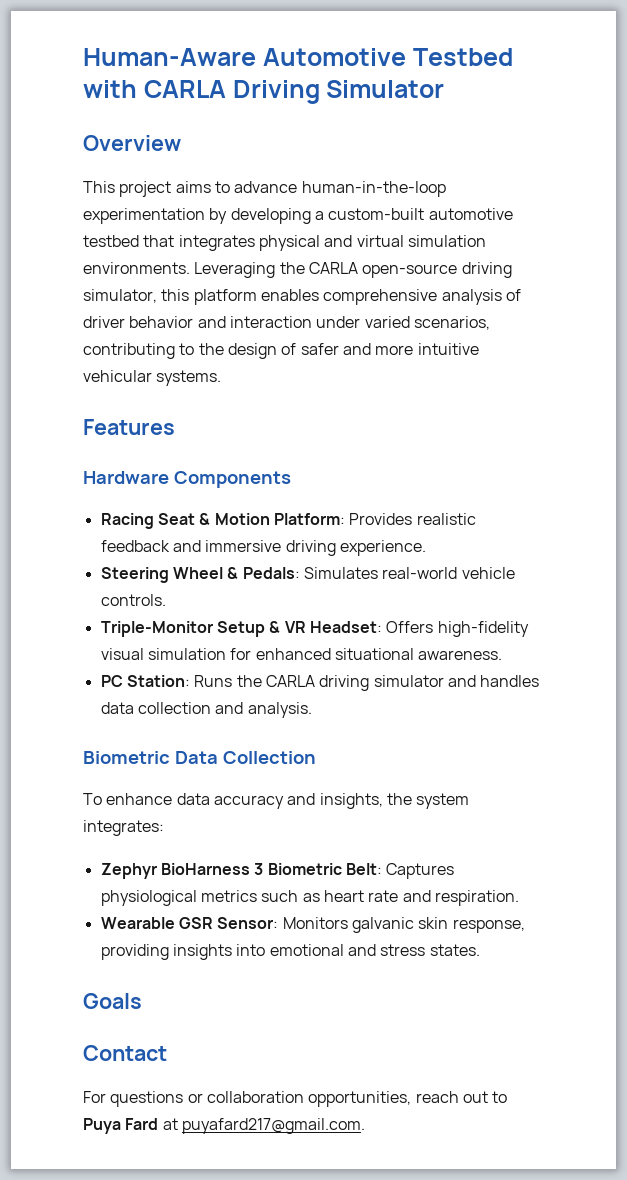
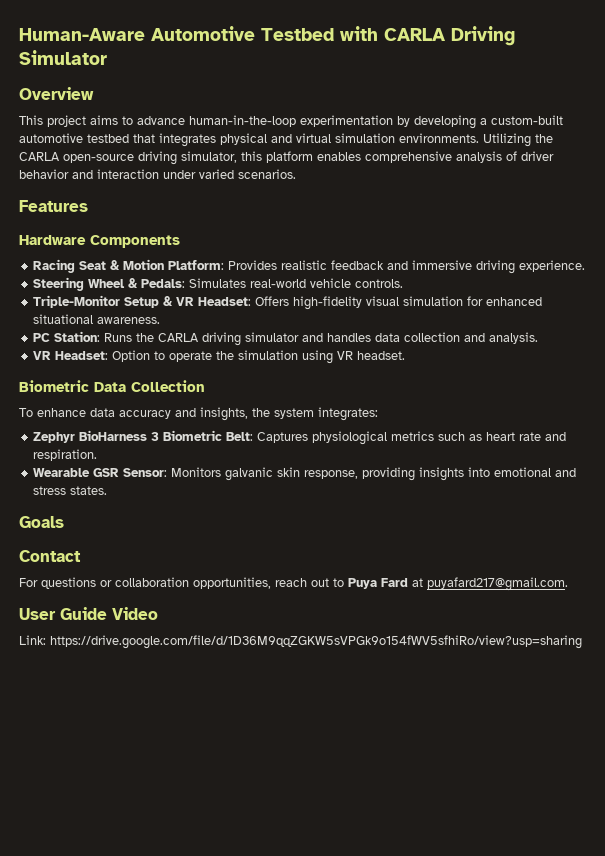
[194,262,276,278] Leveraging -> [483,133,531,147] Utilizing
[413,316,490,330] [83,343,479,359] [83,370,222,386] scenarios, contributing to the design of safer and more intuitive vehicular systems. -> [238,169,296,179] scenarios.
(312, 710) none -> [33,350,406,364] // VR Headset: Option to operate the simulation using VR headset.
(365, 1126) none -> [19,607,158,620] [19,635,582,649] // User Guide Video // Link: https://drive.google.com/file/d/1D36M9qqZGKW5sVPGk9o154fWV5sfhiRo/view?usp=sharing

